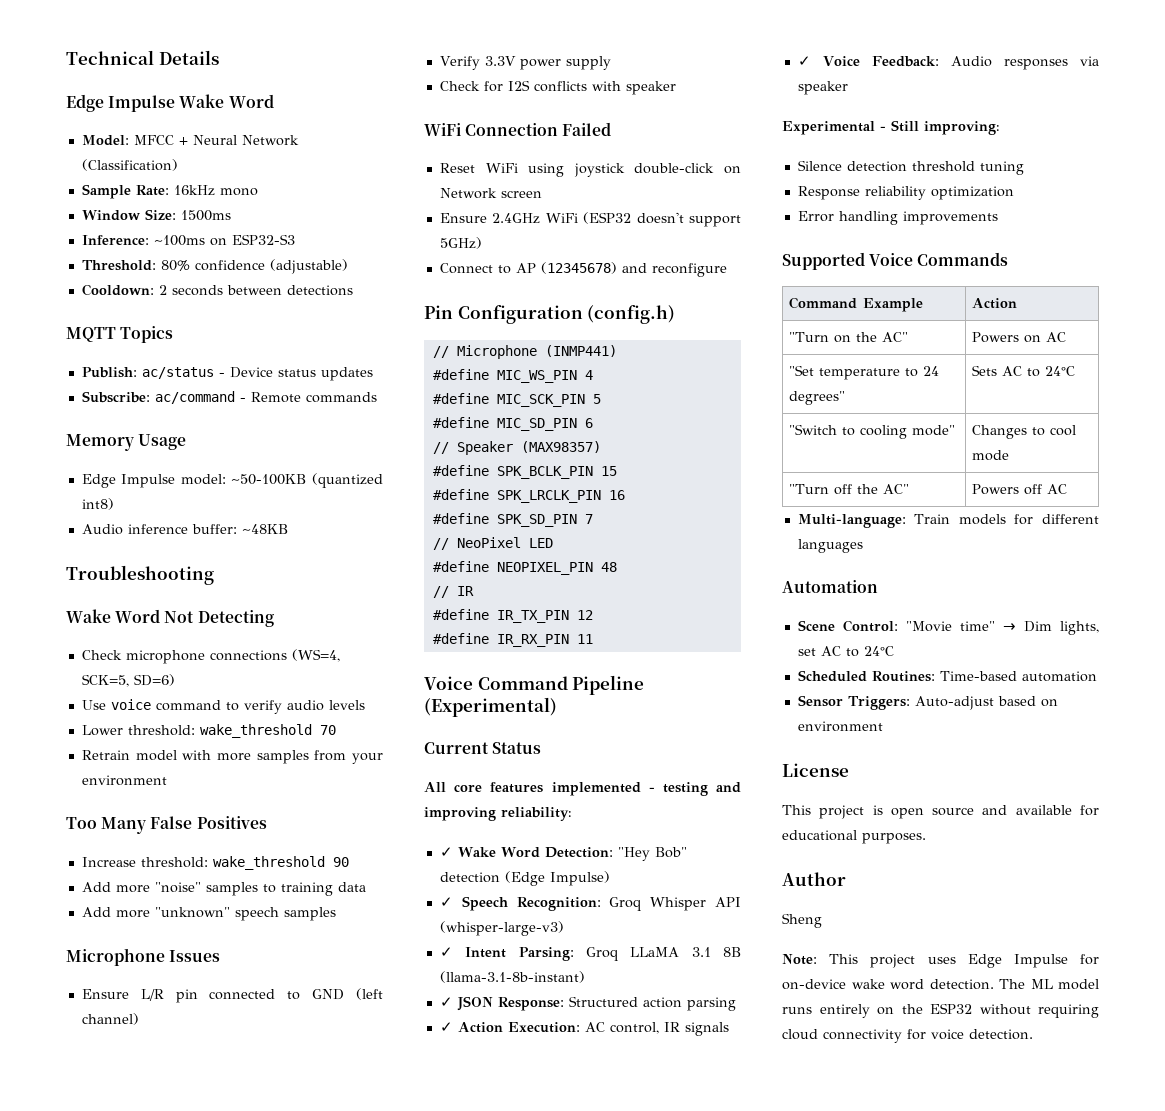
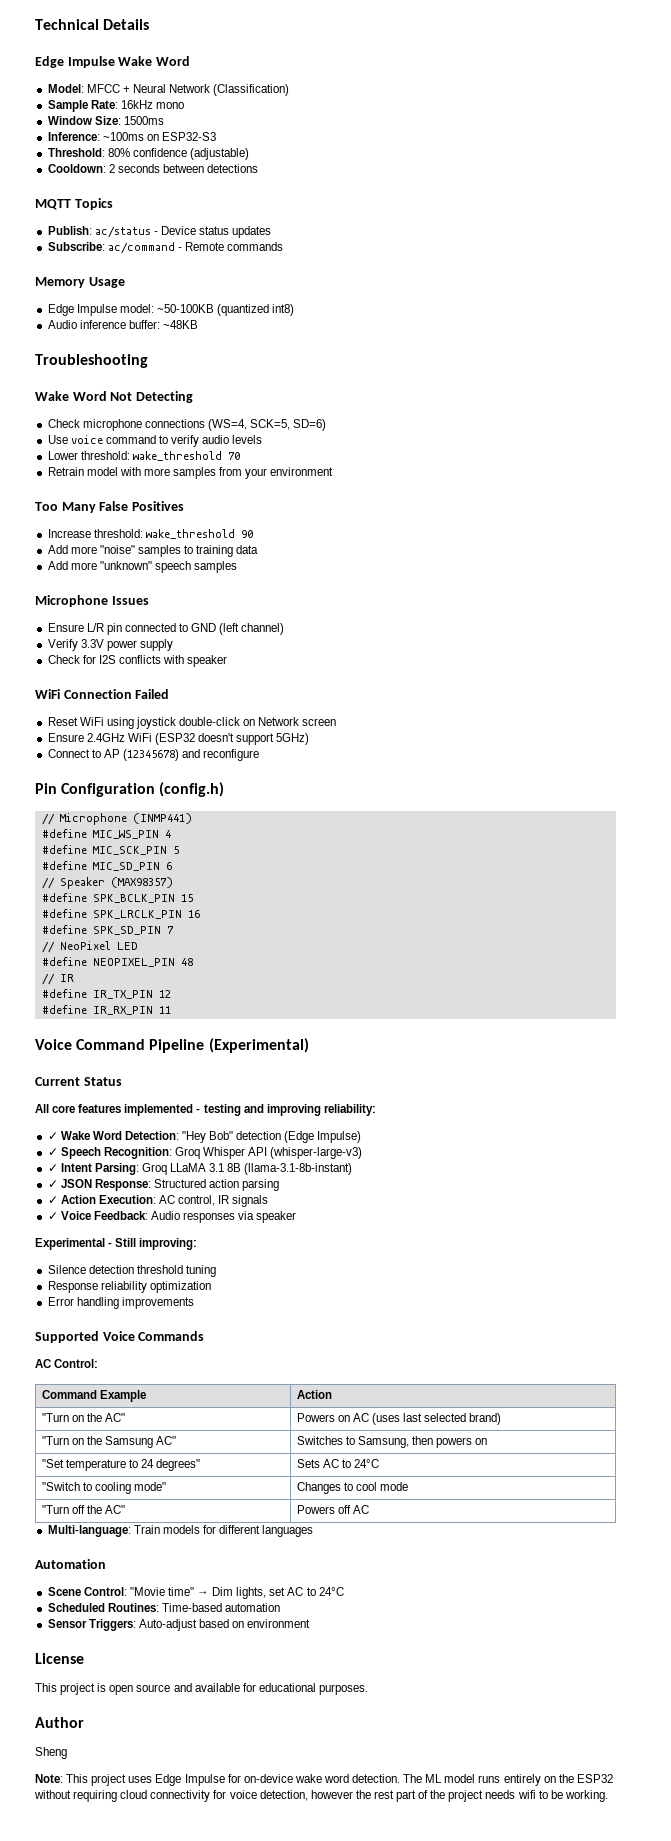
(1009, 259) none -> [35,1359,99,1368] // AC Control:
(1066, 337) none -> [371,1413,502,1425] [41,1436,177,1448] [296,1436,488,1448] (uses last selected brand) // "Turn on the Samsung AC" | Switches to Samsung, then powers on
[969,1029,1033,1040] detection. -> [259,1790,608,1802] detection, however the rest part of the project needs wifi to be working.

